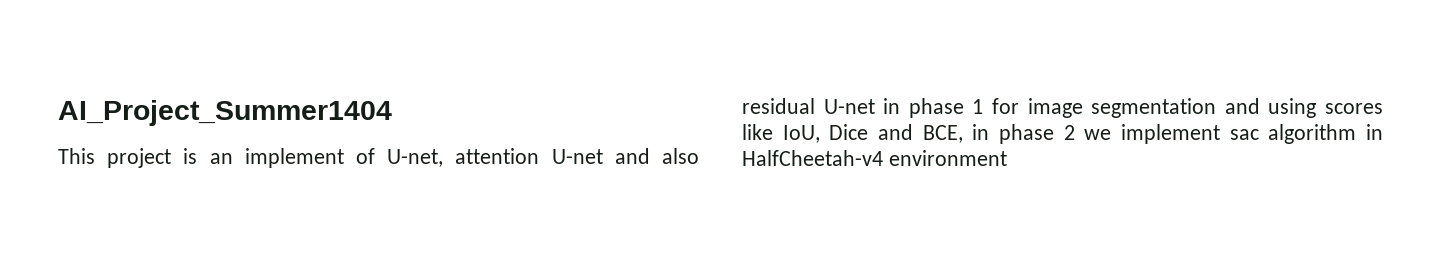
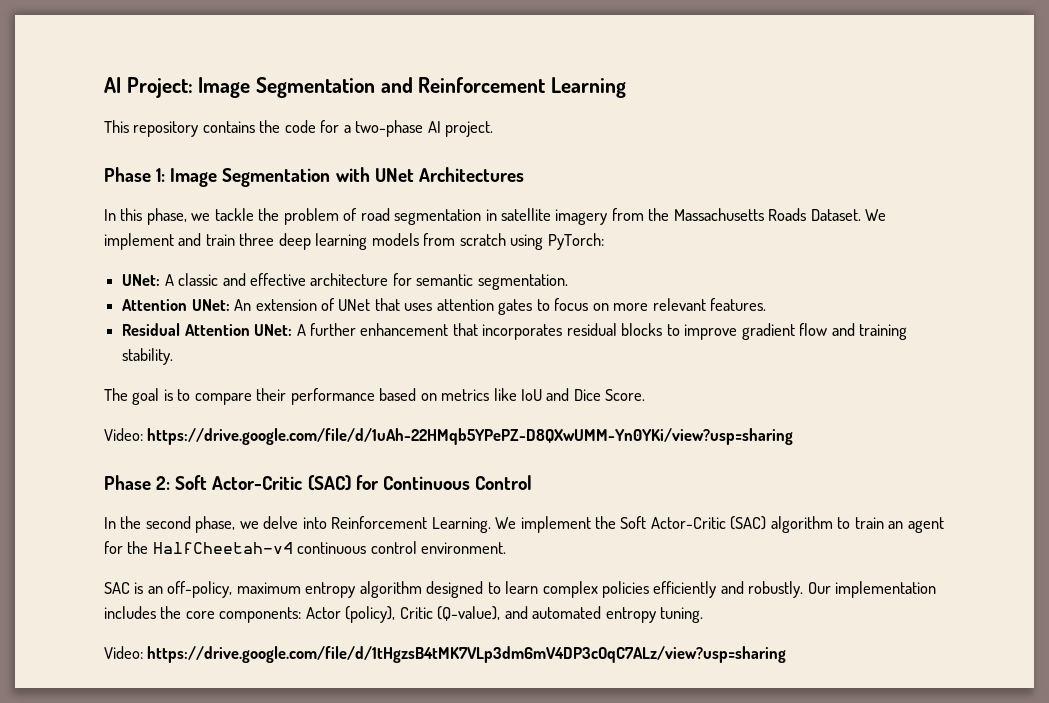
[58,100,392,126] [58,148,699,168] [742,98,1383,118] [742,124,1383,144] [742,150,1007,166] AI_Project_Summer1404 // This project is an implement of U-net, attention U-net and also residual U-net in phase 1 for image segmentation and using scores like IoU, Dice and BCE, in phase 2 we implement sac algorithm in HalfCheetah-v4 environment -> [104,77,627,98] [104,120,494,137] [104,167,524,187] [104,208,887,225] [104,233,604,250] [122,273,568,290] [122,298,766,315] [122,323,907,340] [122,348,174,365] [104,388,646,405] [104,428,794,445] [104,475,532,491] [104,516,944,533] [104,541,507,554] [104,581,937,598] [104,606,704,623] [104,646,787,663] AI Project: Image Segmentation and Reinforcement Learning // This repository contains the code for a two-phase AI project. // Phase 1: Image Segmentation with UNet Architectures // In this phase, we tackle the problem of road segmentation in satellite imagery from the Massachusetts Roads Dataset. We implement and train three deep learning models from scratch using PyTorch: // UNet: A classic and effective architecture for semantic segmentation. // Attention UNet: An extension of UNet that uses attention gates to focus on more relevant features. // Residual Attention UNet: A further enhancement that incorporates residual blocks to improve gradient flow and training stability. // The goal is to compare their performance based on metrics like IoU and Dice Score. // Video: https://drive.google.com/file/d/1uAh-22HMqb5YPePZ-D8QXwUMM-Yn0YKi/view?usp=sharing // Phase 2: Soft Actor-Critic (SAC) for Continuous Control // In the second phase, we delve into Reinforcement Learning. We implement the Soft Actor-Critic (SAC) algorithm to train an agent for the HalfCheetah-v4 continuous control environment. // SAC is an off-policy, maximum entropy algorithm designed to learn complex policies efficiently and robustly. Our implementation includes the core components: Actor (policy), Critic (Q-value), and automated entropy tuning. // Video: https://drive.google.com/file/d/1tHgzsB4tMK7VLp3dm6mV4DP3cOqC7ALz/view?usp=sharing

